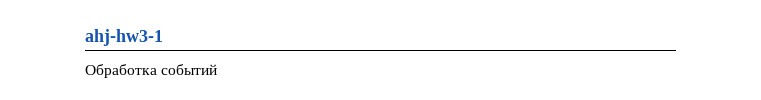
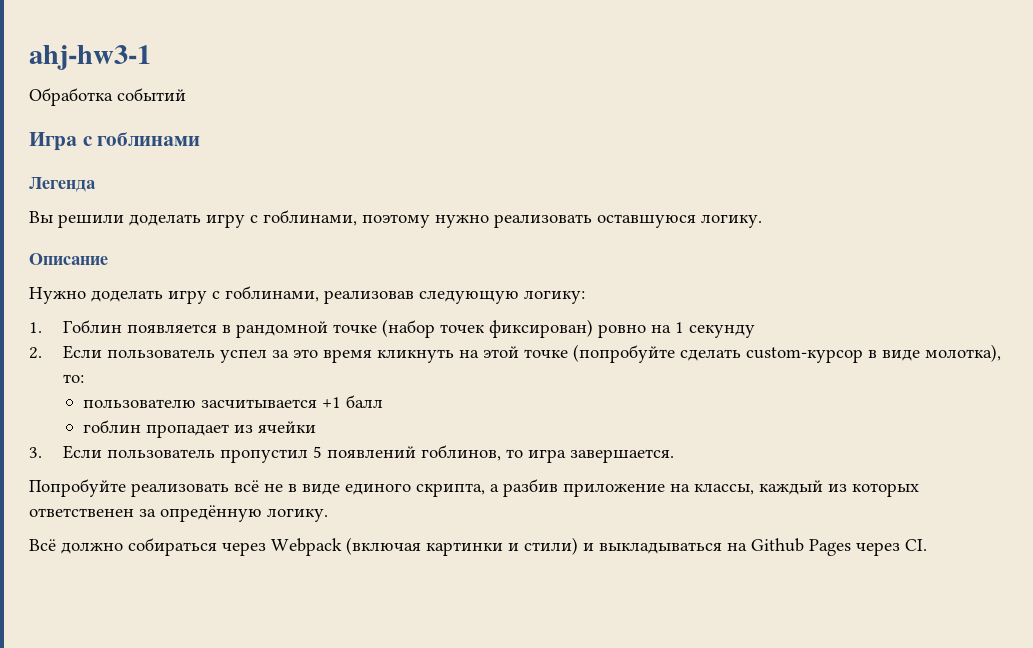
(218, 69) none -> [29,132,201,151] [29,177,96,192] [29,210,762,228] [29,253,108,265] [29,286,585,304] [29,319,755,338] [29,344,1001,363] [62,374,84,383] [82,395,383,408] [82,420,316,438] [29,445,674,463] [29,479,919,497] [29,505,328,522] [29,537,927,556] // Игра с гоблинами // Легенда // Вы решили доделать игру с гоблинами, поэтому нужно реализовать оставшуюся логику. // Описание // Нужно доделать игру с гоблинами, реализовав следующую логику: // 1. Гоблин появляется в рандомной точке (набор точек фиксирован) ровно на 1 секунду // 2. Если пользователь успел за это время кликнуть на этой точке (попробуйте сделать custom-курсор в виде молотка), то: // пользователю засчитывается +1 балл // гоблин пропадает из ячейки // 3. Если пользователь пропустил 5 появлений гоблинов, то игра завершается. // Попробуйте реализовать всё не в виде единого скрипта, а разбив приложение на классы, каждый из которых ответственен за опредённую логику. // Всё должно собираться через Webpack (включая картинки и стили) и выкладываться на Github Pages через CI.

